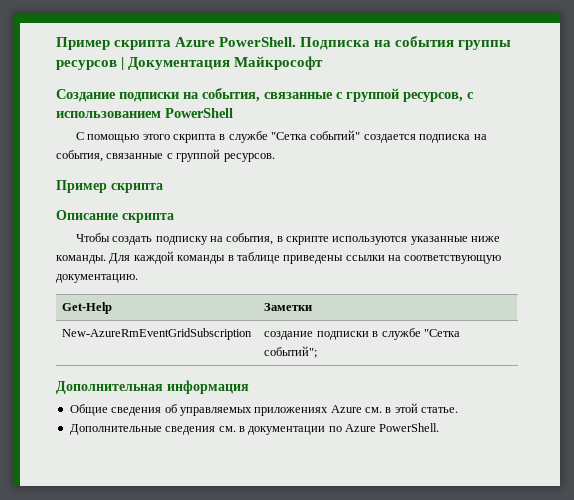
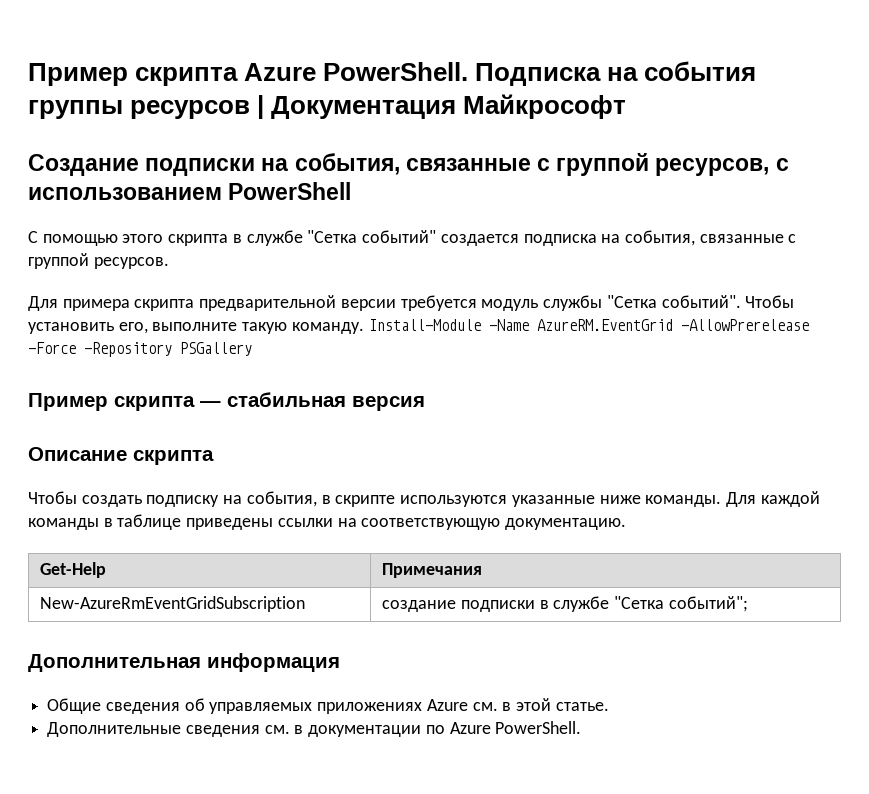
[56,180,163,193] // Пример скрипта -> [28,295,795,311] [28,319,809,334] [28,342,252,357] [28,392,425,411] // Для примера скрипта предварительной версии требуется модуль службы "Сетка событий". Чтобы установить его, выполните такую команду. Install-Module -Name AzureRM.EventGrid -AllowPrerelease -Force -Repository PSGallery // Пример скрипта — стабильная версия
[264,303,313,311] Заметки -> [382,563,483,578] Примечания

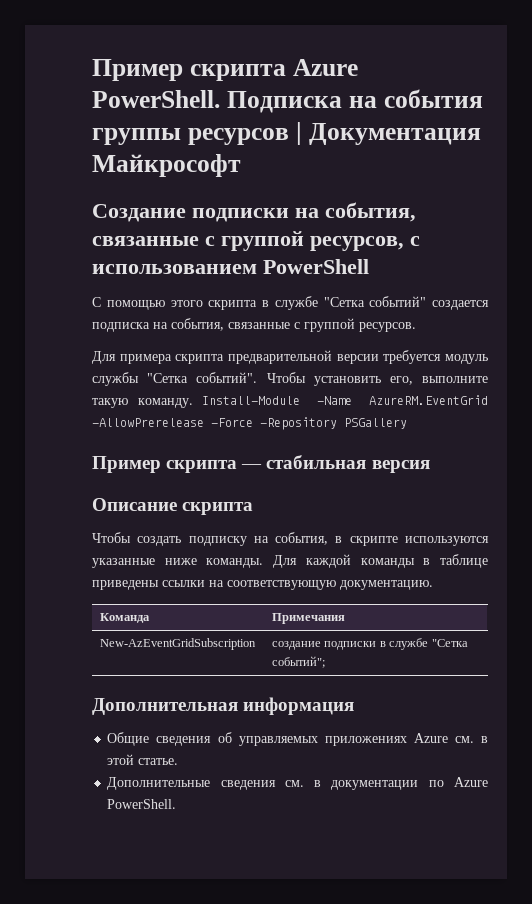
[40,562,107,578] Get-Help -> [100,613,151,623] Команда
[40,596,306,612] New-AzureRmEventGridSubscription -> [100,638,257,650] New-AzEventGridSubscription

